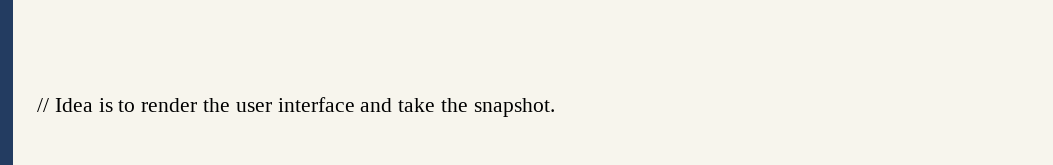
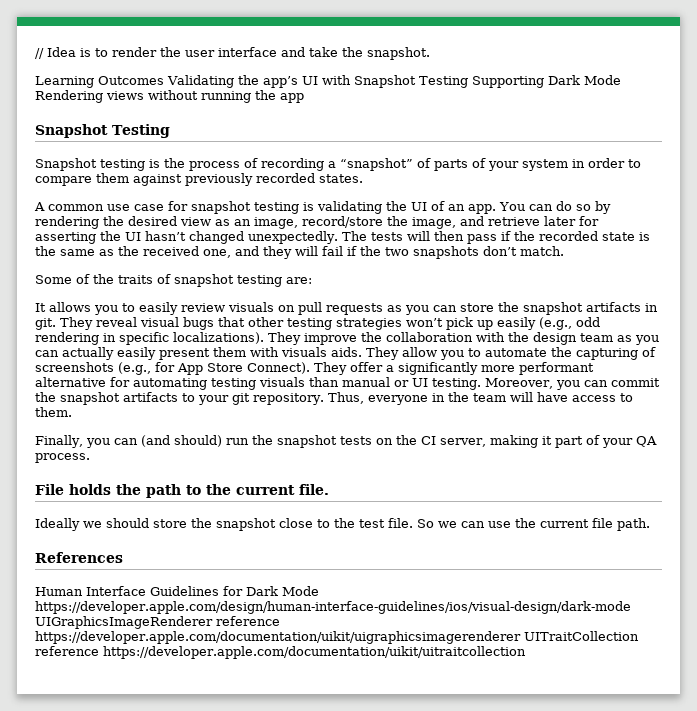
(555, 107) none -> [35,75,621,88] [35,90,304,103] [35,124,170,138] [35,158,641,171] [35,173,363,186] [34,201,611,214] [35,216,599,229] [35,231,650,244] [35,246,564,259] [35,274,312,287] [35,302,658,315] [35,317,600,330] [35,332,659,345] [35,347,656,360] [35,362,594,375] [35,377,660,390] [35,392,633,405] [35,407,72,417] [35,435,657,448] [35,453,90,463] [35,484,329,498] [35,518,650,531] [35,552,123,563] [35,586,319,596] [35,601,631,614] [35,616,280,629] [35,631,639,644] [35,646,526,659] // Learning Outcomes Validating the app’s UI with Snapshot Testing Supporting Dark Mode Rendering views without running the app // Snapshot Testing // Snapshot testing is the process of recording a “snapshot” of parts of your system in order to compare them against previously recorded states. // A common use case for snapshot testing is validating the UI of an app. You can do so by rendering the desired view as an image, record/store the image, and retrieve later for asserting the UI hasn’t changed unexpectedly. The tests will then pass if the recorded state is the same as the received one, and they will fail if the two snapshots don’t match. // Some of the traits of snapshot testing are: // It allows you to easily review visuals on pull requests as you can store the snapshot artifacts in git. They reveal visual bugs that other testing strategies won’t pick up easily (e.g., odd rendering in specific localizations). They improve the collaboration with the design team as you can actually easily present them with visuals aids. They allow you to automate the capturing of screenshots (e.g., for App Store Connect). They offer a significantly more performant alternative for automating testing visuals than manual or UI testing. Moreover, you can commit the snapshot artifacts to your git repository. Thus, everyone in the team will have access to them. // Finally, you can (and should) run the snapshot tests on the CI server, making it part of your QA process. // File holds the path to the current file. // Ideally we should store the snapshot close to the test file. So we can use the current file path. // References // Human Interface Guidelines for Dark Mode https://developer.apple.com/design/human-interface-guidelines/ios/visual-design/dark-mode UIGraphicsImageRenderer reference https://developer.apple.com/documentation/uikit/uigraphicsimagerenderer UITraitCollection reference https://developer.apple.com/documentation/uikit/uitraitcollection

